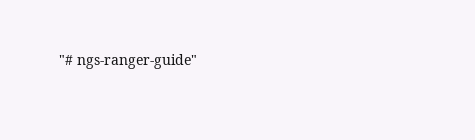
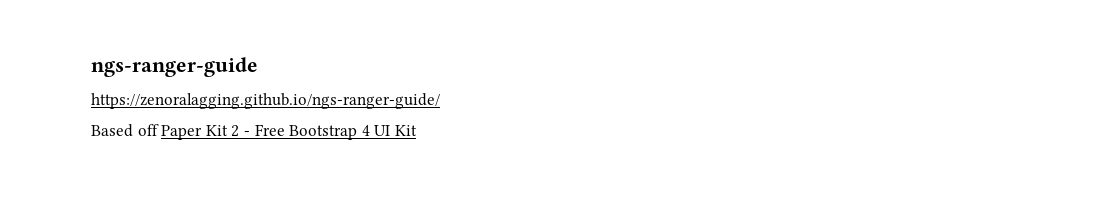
[59,54,197,69] "# ngs-ranger-guide" -> [91,57,258,77] [91,93,440,109] [91,124,417,140] ngs-ranger-guide // https://zenoralagging.github.io/ngs-ranger-guide/ // Based off Paper Kit 2 - Free Bootstrap 4 UI Kit

